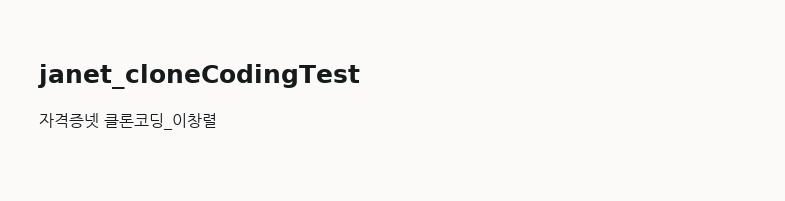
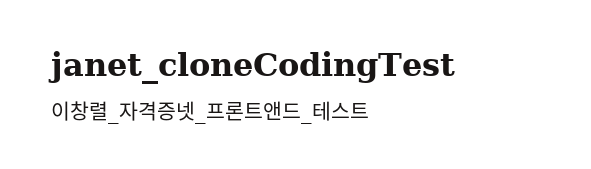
[39,113,217,130] 자격증넷 클론코딩_이창렬 -> [51,101,369,124] 이창렬_자격증넷_프론트앤드_테스트

